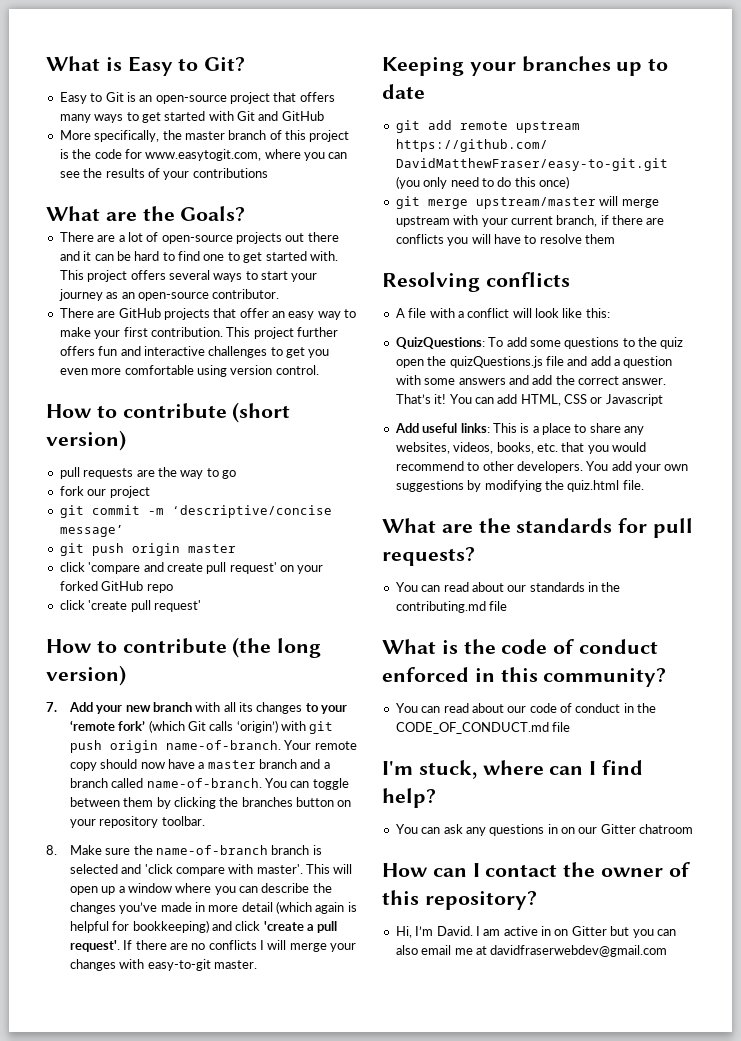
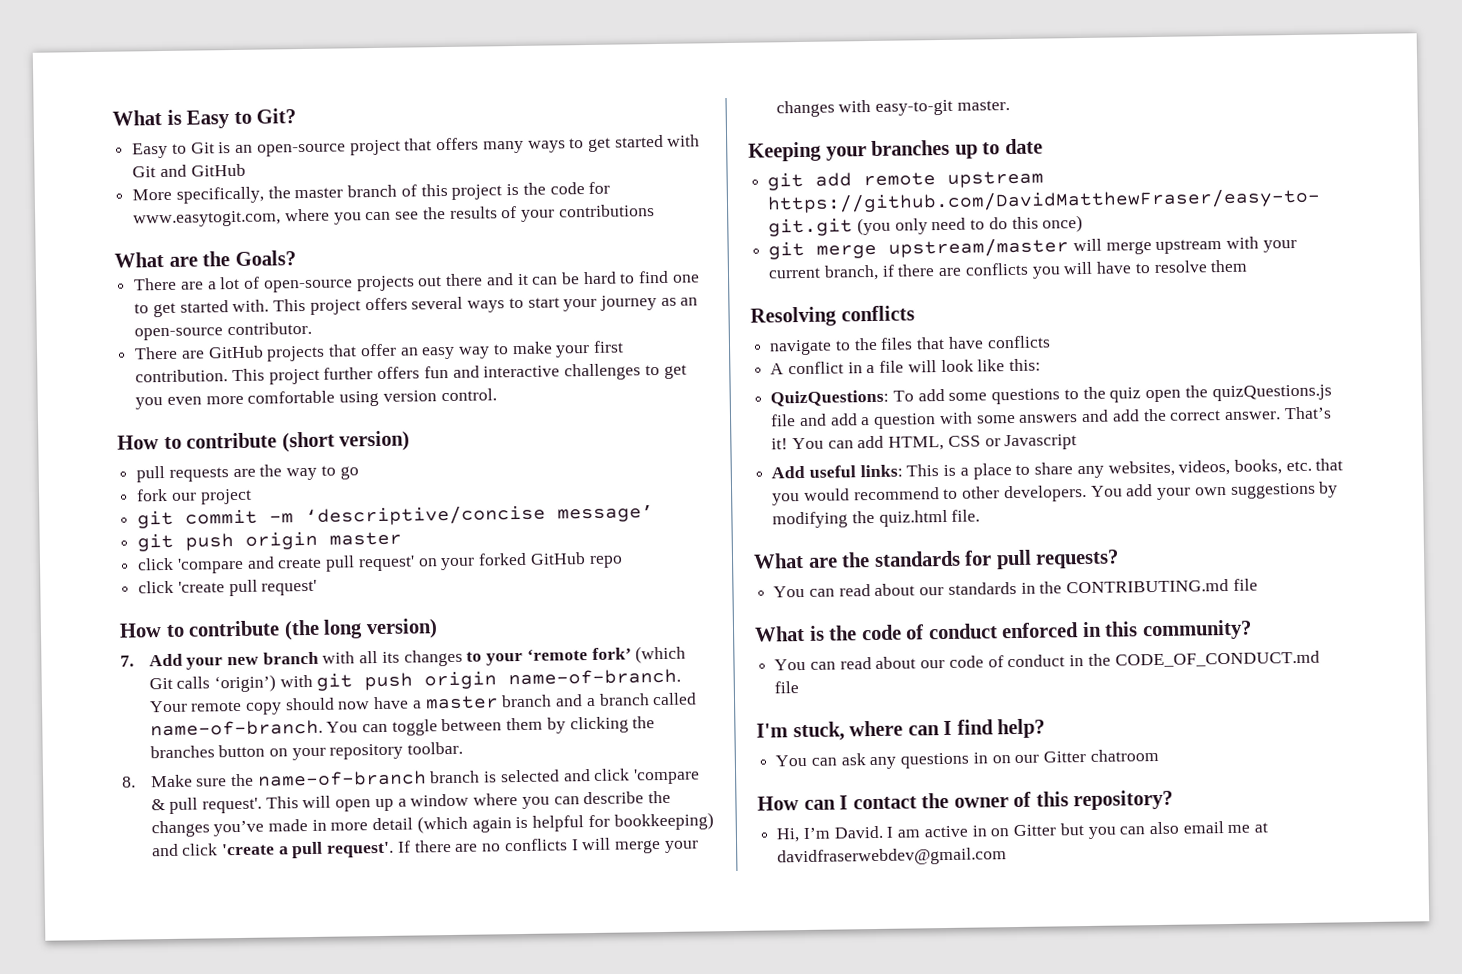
[144,864,303,876] 'click compare with master'. -> [593,768,701,785] [150,797,262,814] click 'compare & pull request'.
[395,308,510,318] A file with a conflict -> [769,335,1051,356] [770,360,905,375] navigate to the files that have conflicts // A conflict in a file
[395,601,486,613] contributing.md -> [1066,578,1230,594] CONTRIBUTING.md

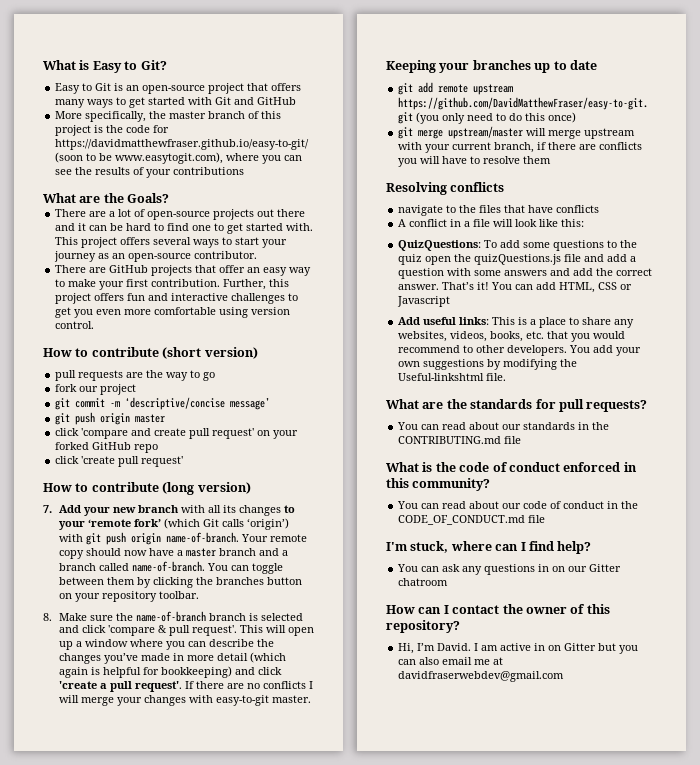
[133,210,282,228] www.easytogit.com, -> [55,139,310,150] [55,152,224,164] https://davidmatthewfraser.github.io/easy-to-git/ (soon to be www.easytogit.com),
[231,367,374,385] This project further -> [223,279,290,290] [55,293,92,304] Further, this project
[283,619,364,641] (the long -> [162,482,195,495] (long
[878,509,948,527] quiz.html -> [398,373,485,381] Useful-linkshtml

